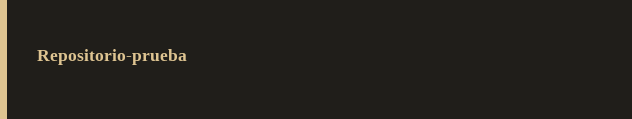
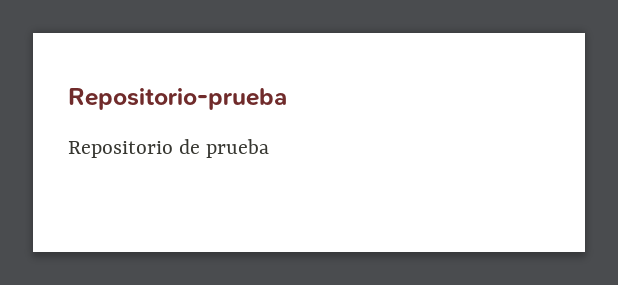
(187, 57) none -> [68,139,270,158] // Repositorio de prueba

